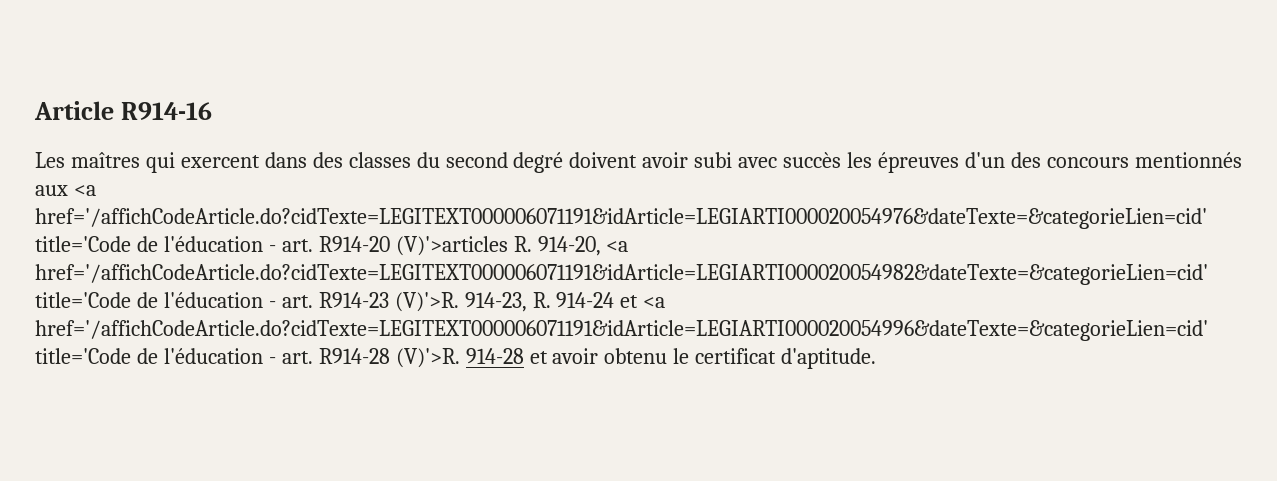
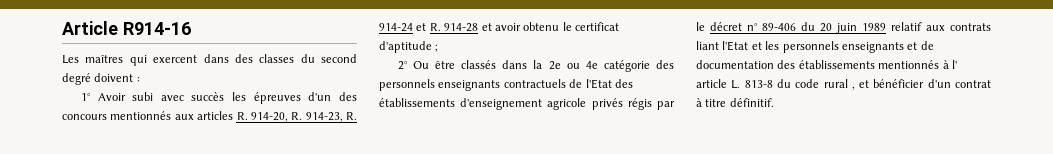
[642,152,689,168] avoir -> [136,77,140,82] [80,93,126,101] : // 1° Avoir
[73,185,96,196] [35,208,1207,229] [35,236,629,256] [35,264,1208,285] [35,292,666,312] [35,320,1208,341] [35,348,460,368] <a href='/affichCodeArticle.do?cidTexte=LEGITEXT000006071191&idArticle=LEGIARTI000020054976&dateTexte=&categorieLien=cid' title='Code de l'éducation - art. R914-20 (V)'>articles R. 914-20, <a href='/affichCodeArticle.do?cidTexte=LEGITEXT000006071191&idArticle=LEGIARTI000020054982&dateTexte=&categorieLien=cid' title='Code de l'éducation - art. R914-23 (V)'>R. 914-23, R. 914-24 et <a href='/affichCodeArticle.do?cidTexte=LEGITEXT000006071191&idArticle=LEGIARTI000020054996&dateTexte=&categorieLien=cid' title='Code de l'éducation - art. R914-28 (V)'>R. -> [197,111,357,122] [379,23,441,32] articles R. 914-20, R. 914-23, R. 914-24 et R.
[781,348,877,369] d'aptitude. -> [379,41,439,53] [397,60,674,72] [379,79,633,91] [379,98,675,110] [696,22,991,34] [696,41,934,53] [696,60,957,69] [696,79,991,90] [696,98,774,107] d'aptitude ; // 2° Ou être classés dans la 2e ou 4e catégorie des personnels enseignants contractuels de l'Etat des établissements d'enseignement agricole privés régis par le décret n° 89-406 du 20 juin 1989 relatif aux contrats liant l'Etat et les personnels enseignants et de documentation des établissements mentionnés à l' article L. 813-8 du code rural , et bénéficier d'un contrat à titre définitif.

